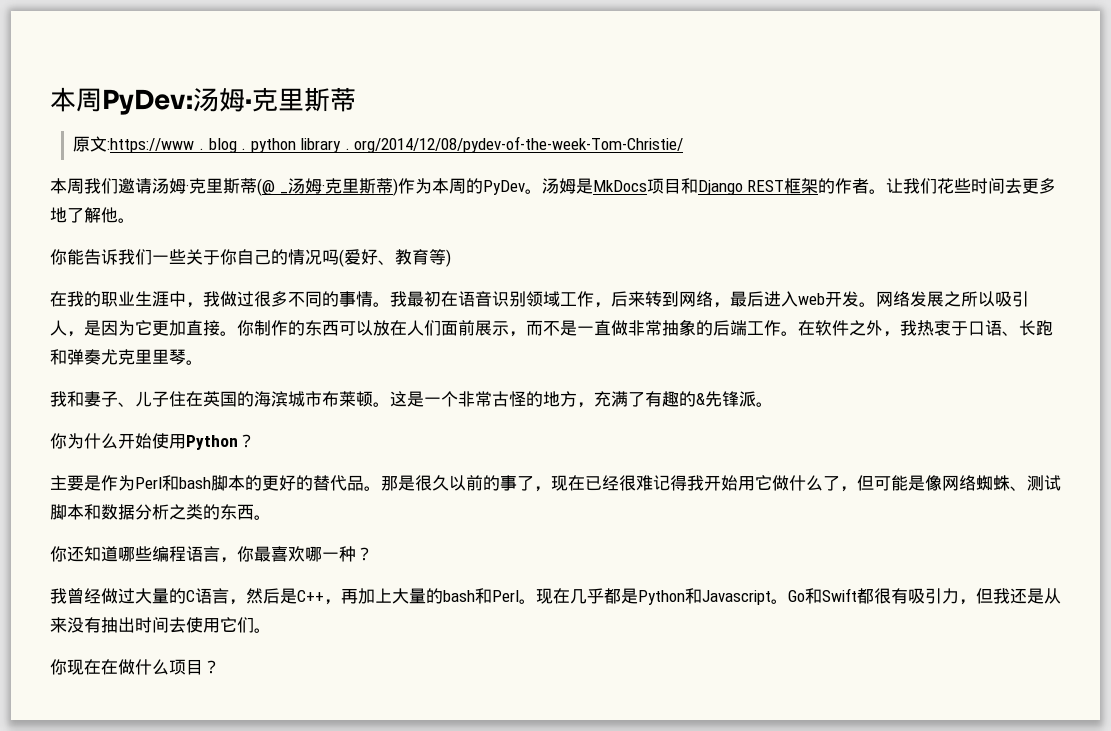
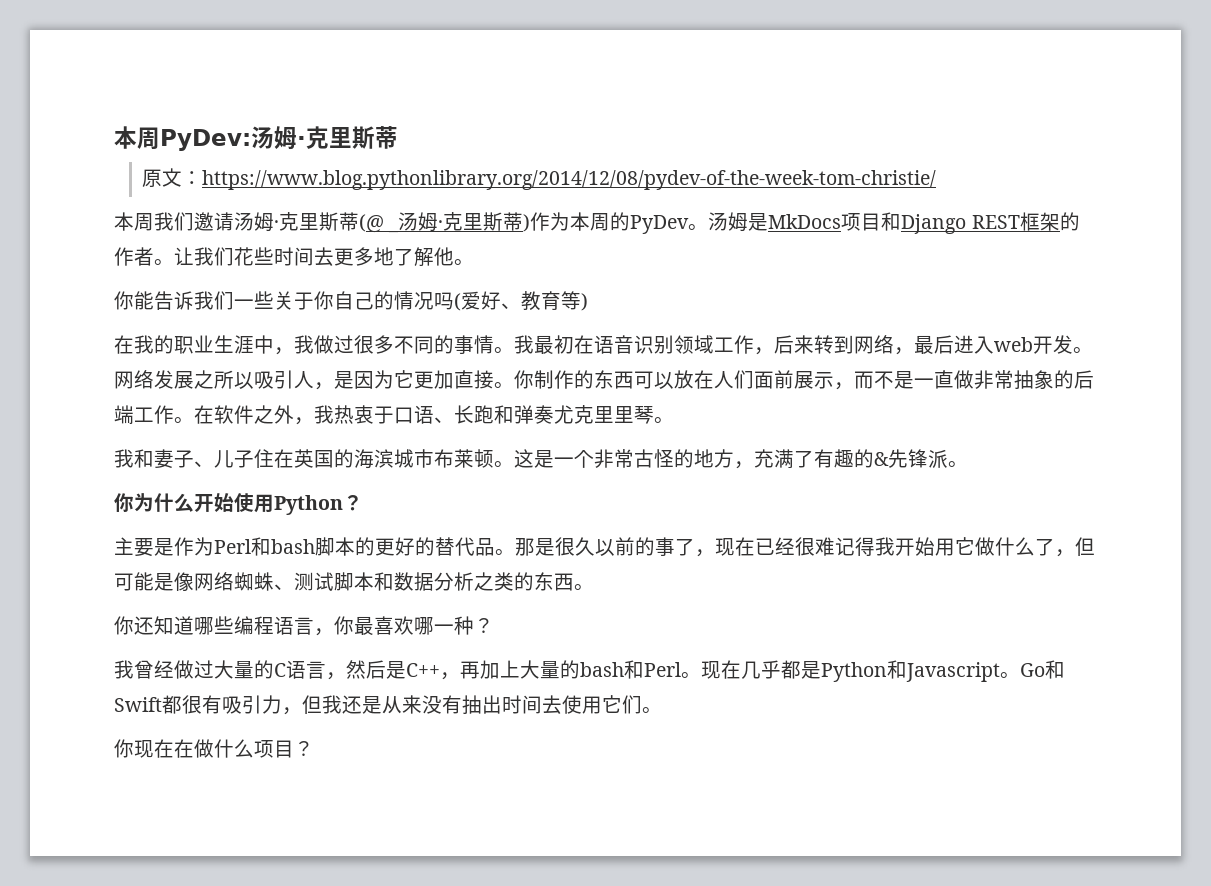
[107,136,684,153] :https://www . blog . python library . org/2014/12/08/pydev-of-the-week-Tom-Christie/ -> [182,170,937,190] ：https://www.blog.pythonlibrary.org/2014/12/08/pydev-of-the-week-tom-christie/

